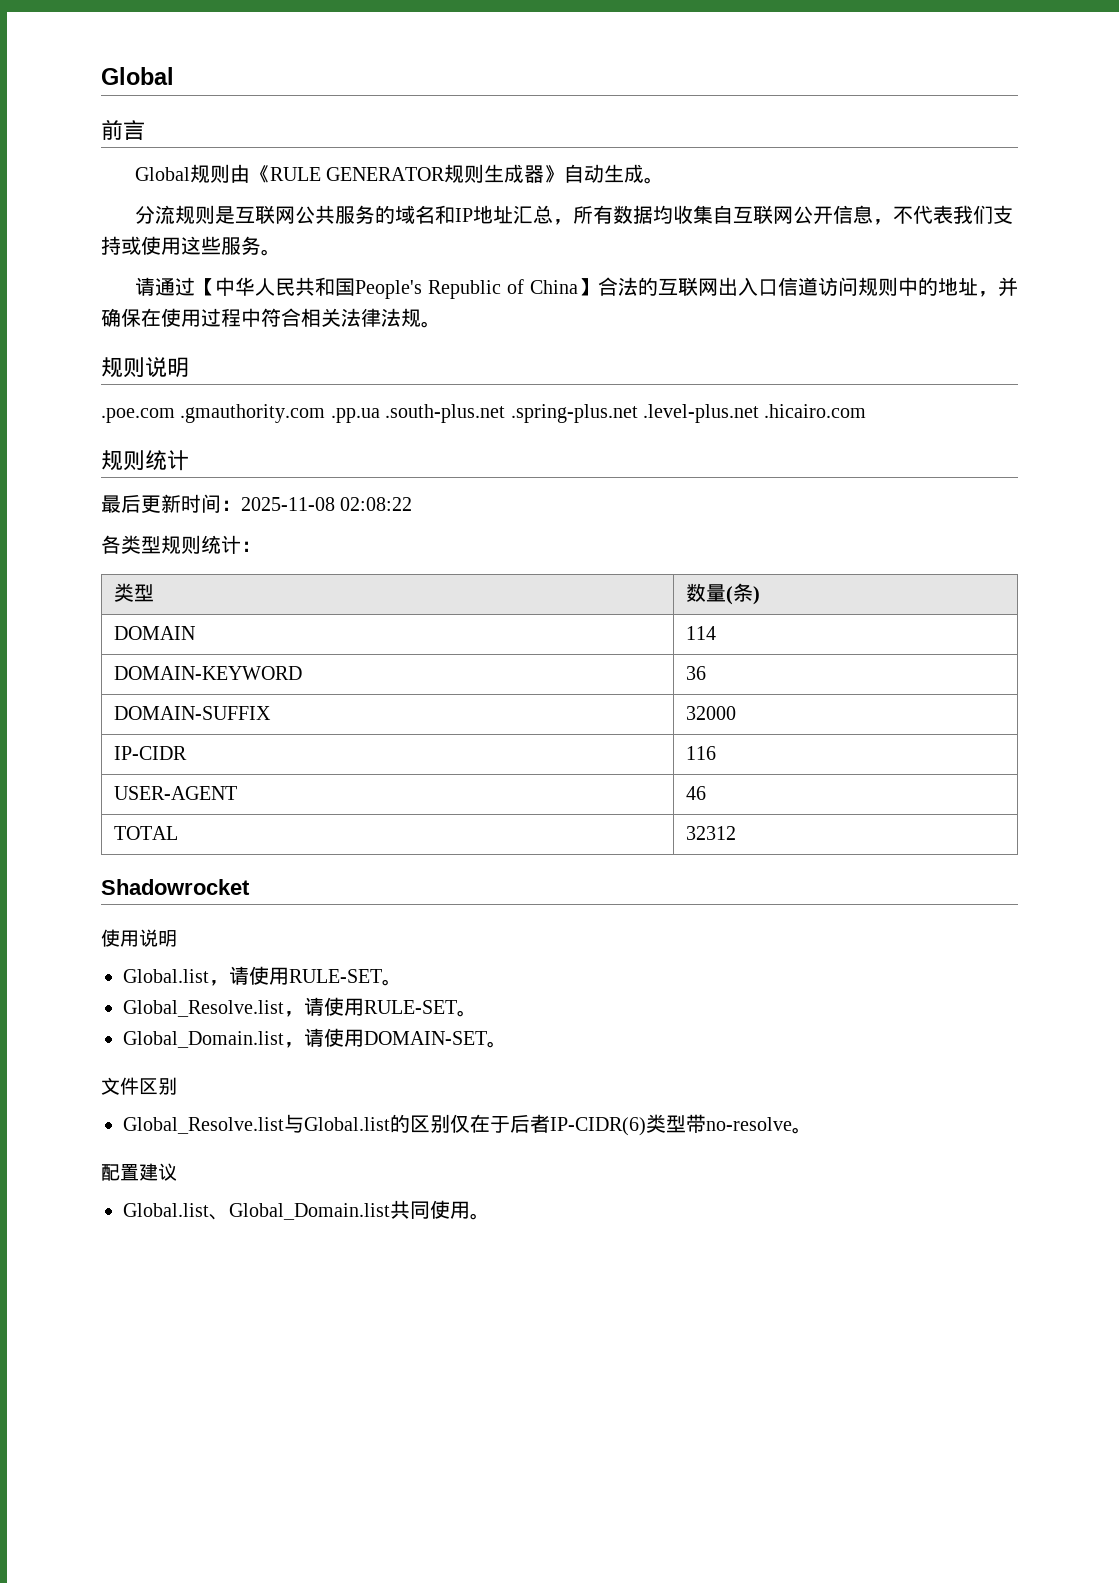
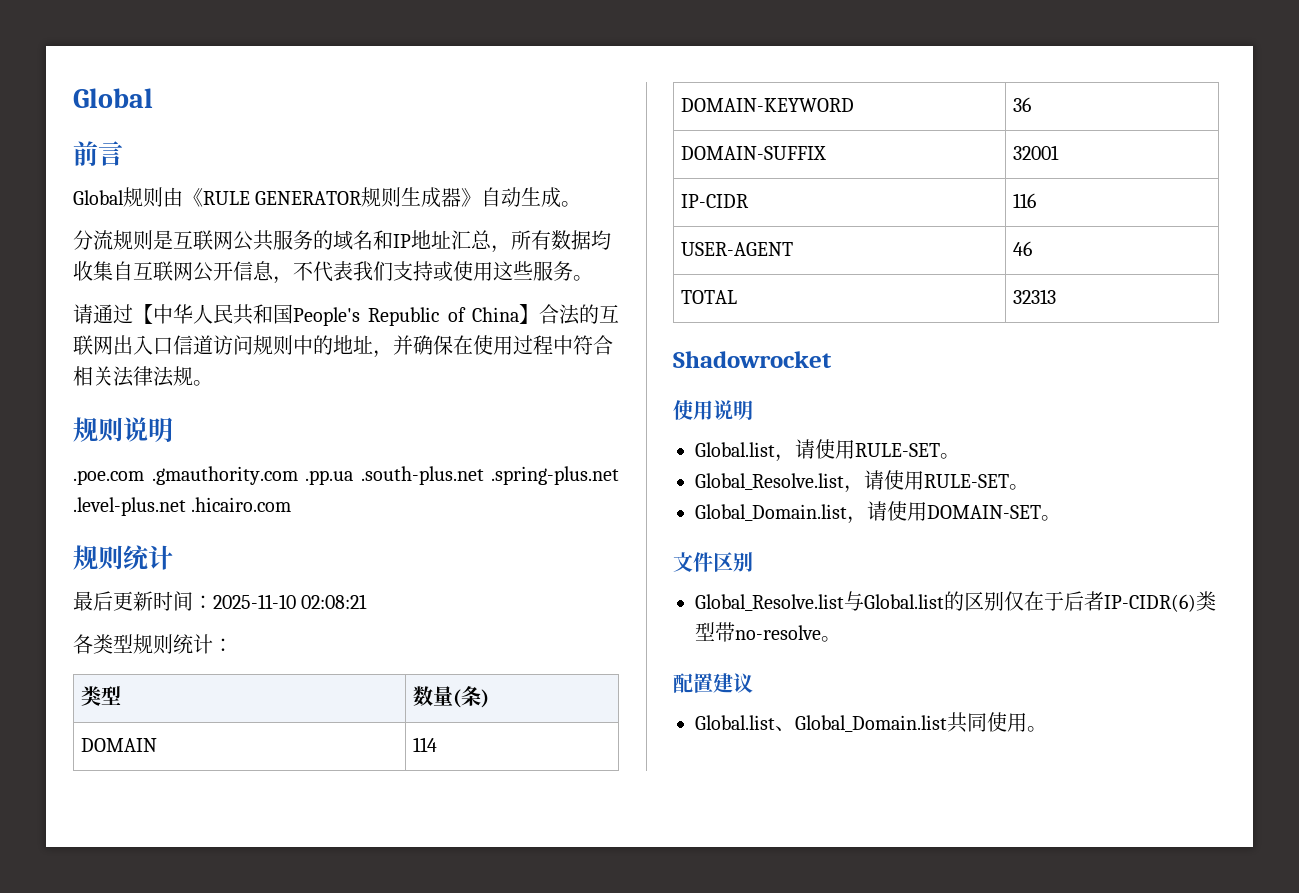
[241,497,413,511] 2025-11-08 02:08:22 -> [213,594,368,609] 2025-11-10 02:08:21
[685,706,736,720] 32000 -> [1013,145,1060,160] 32001
[685,826,736,840] 32312 -> [1013,289,1057,304] 32313

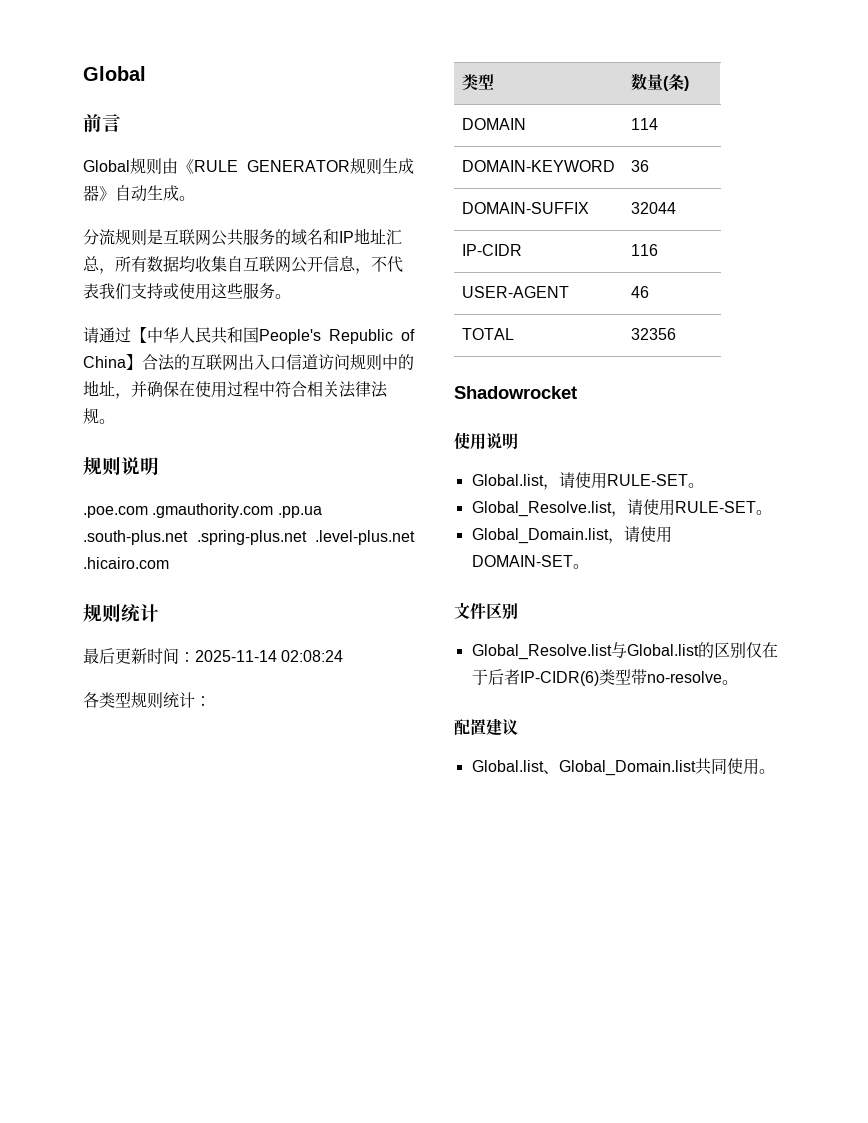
[213,594,368,609] 2025-11-10 02:08:21 -> [195,650,344,662] 2025-11-14 02:08:24
[1013,145,1060,160] 32001 -> [630,202,676,214] 32044
[1013,289,1057,304] 32313 -> [630,328,676,340] 32356

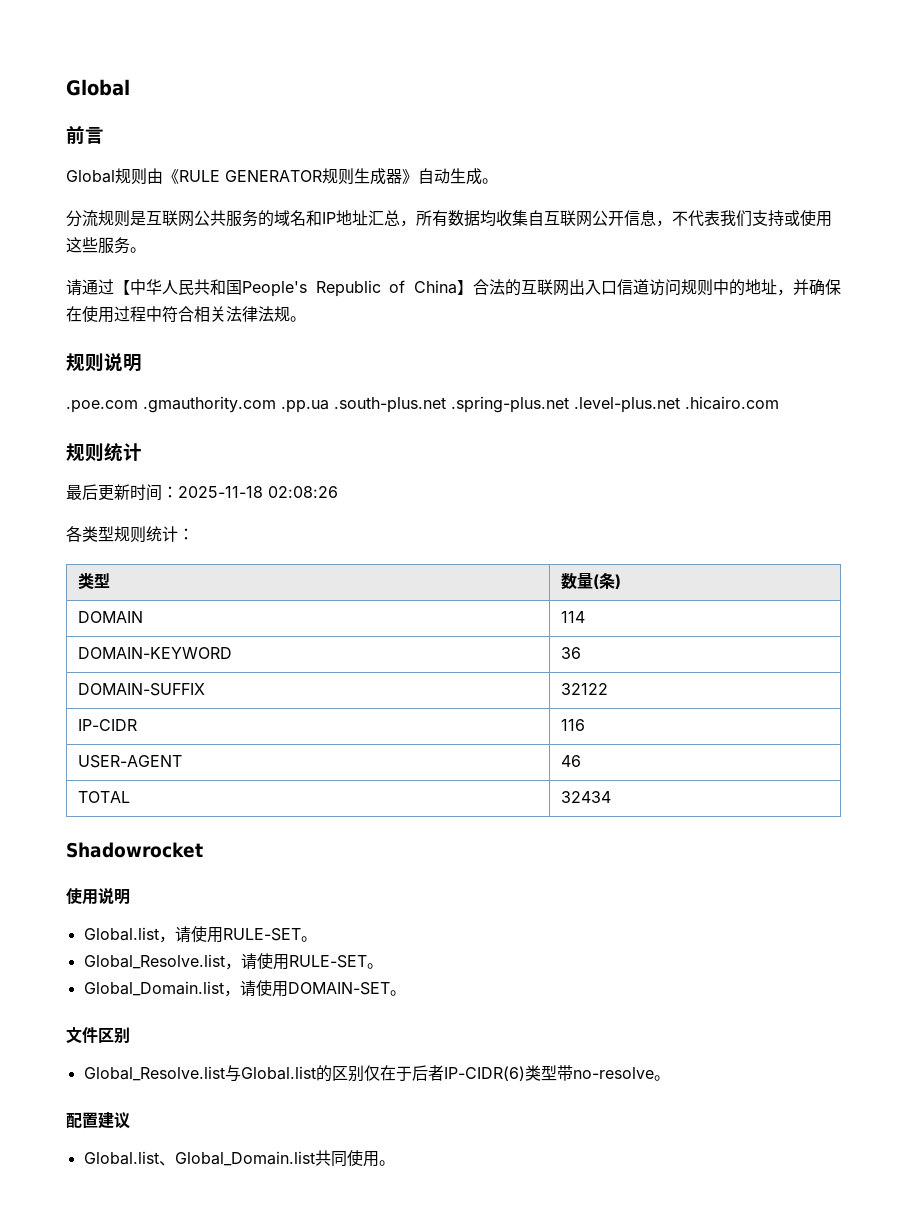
[195,650,344,662] 2025-11-14 02:08:24 -> [178,486,338,498] 2025-11-18 02:08:26
[630,202,676,214] 32044 -> [560,683,608,695] 32122
[630,328,676,340] 32356 -> [560,791,611,803] 32434

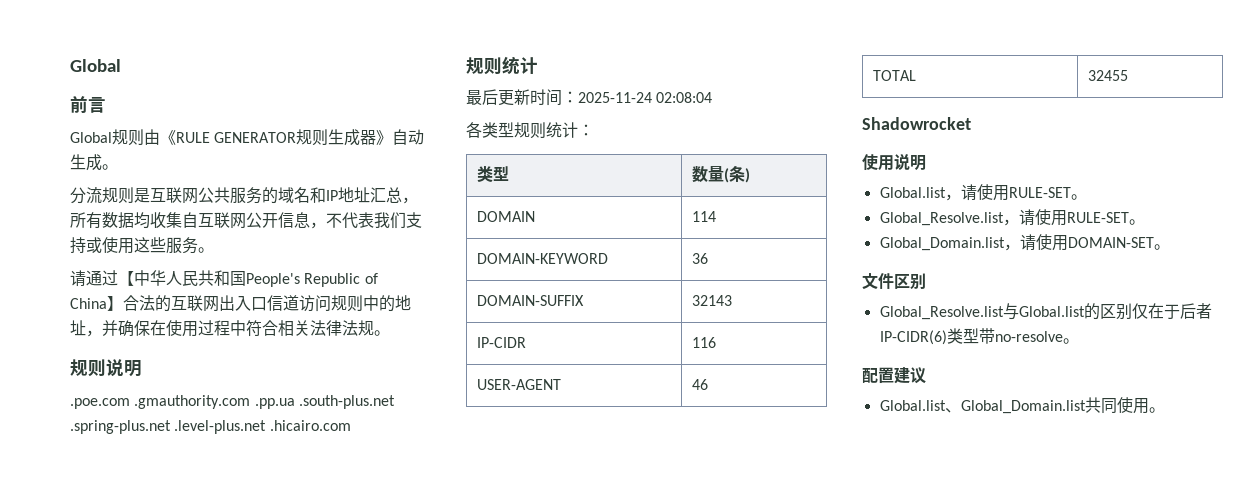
[178,486,338,498] 2025-11-18 02:08:26 -> [578,92,713,103] 2025-11-24 02:08:04
[560,683,608,695] 32122 -> [691,295,732,306] 32143
[560,791,611,803] 32434 -> [1087,70,1128,81] 32455

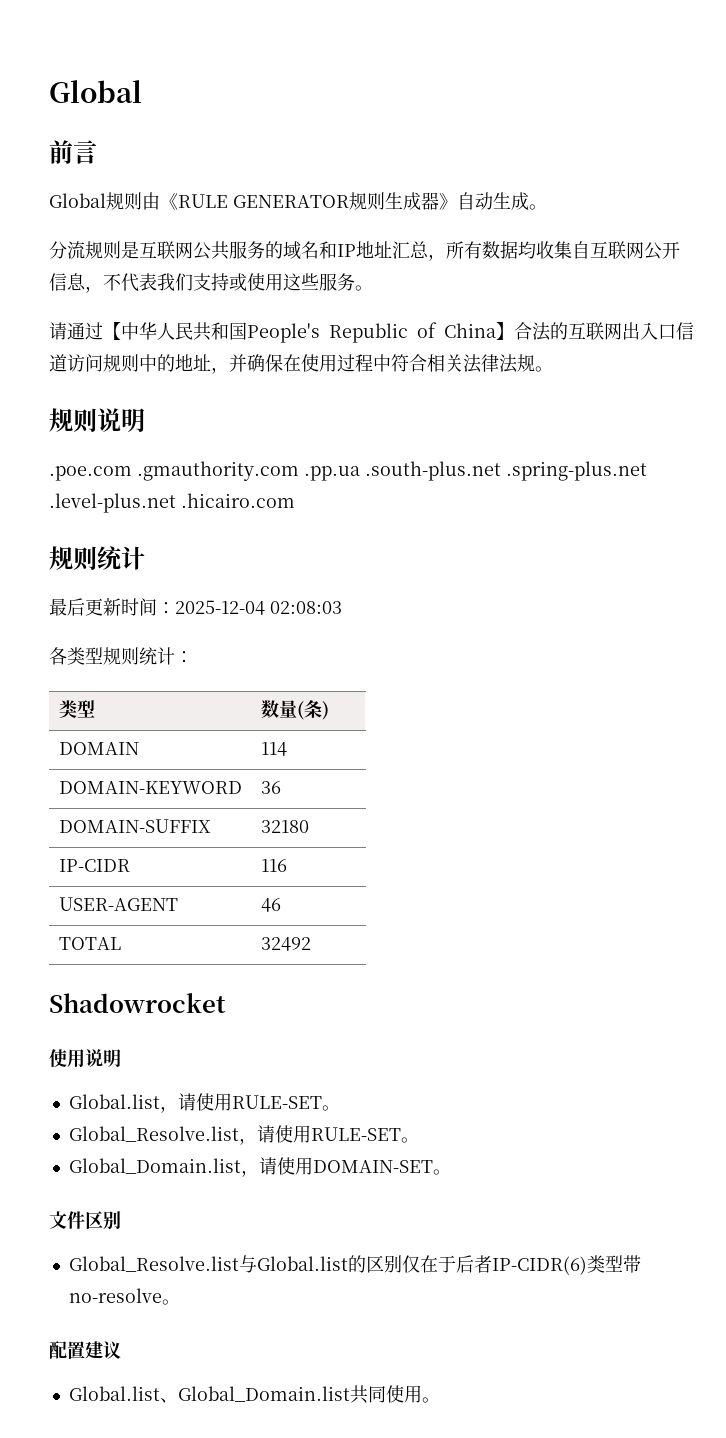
[578,92,713,103] 2025-11-24 02:08:04 -> [175,600,342,615] 2025-12-04 02:08:03
[691,295,732,306] 32143 -> [260,820,309,833] 32180
[1087,70,1128,81] 32455 -> [260,937,311,951] 32492

